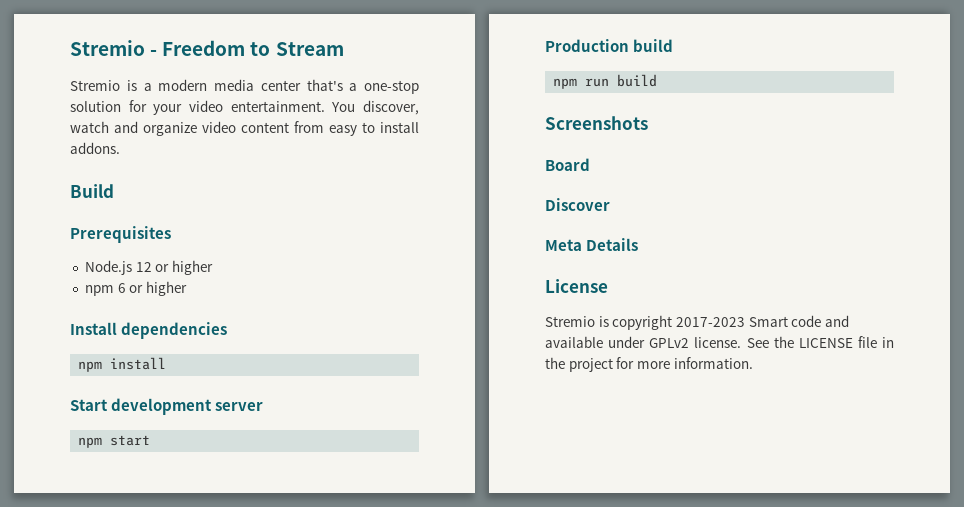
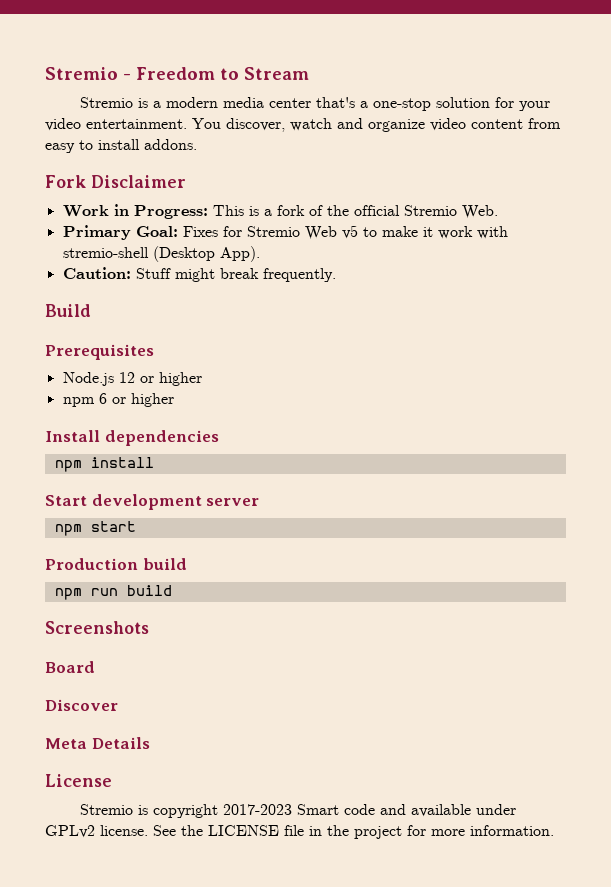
(120, 148) none -> [45,175,186,188] [62,204,498,219] [62,225,508,240] [62,246,260,262] [62,267,336,282] // Fork Disclaimer // Work in Progress: This is a fork of the official Stremio Web. // Primary Goal: Fixes for Stremio Web v5 to make it work with stremio-shell (Desktop App). // Caution: Stuff might break frequently.

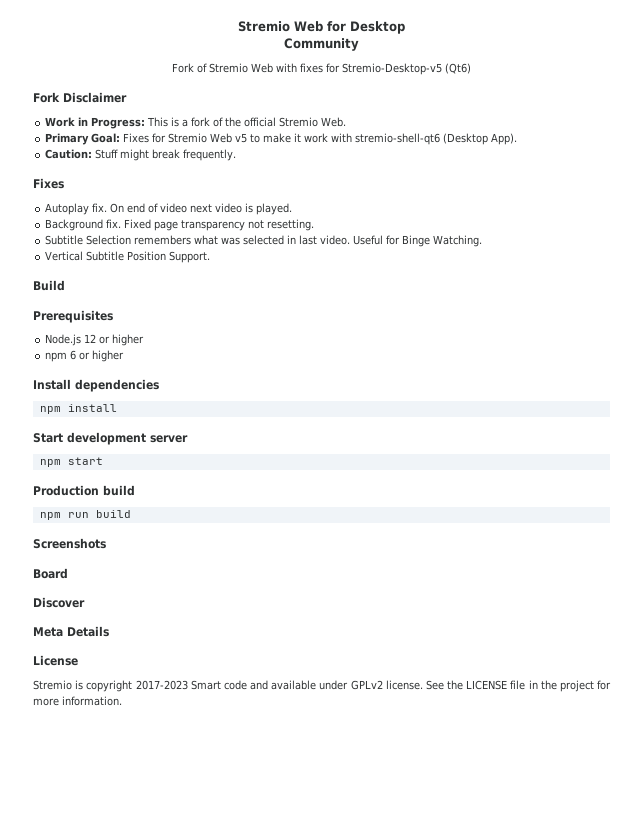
[45,67,309,80] [80,97,551,111] [45,118,561,132] [45,139,197,153] Stremio - Freedom to Stream // Stremio is a modern media center that's a one-stop solution for your video entertainment. You discover, watch and organize video content from easy to install addons. -> [238,21,405,34] [284,38,359,51] [172,63,471,75] Stremio Web for Desktop // Community // Fork of Stremio Web with fixes for Stremio-Desktop-v5 (Qt6)
[62,247,149,258] stremio-shell -> [355,133,441,145] stremio-shell-qt6
(336, 275) none -> [33,178,64,189] [45,203,293,215] [45,219,315,231] [45,235,483,247] [45,251,211,263] // Fixes // Autoplay fix. On end of video next video is played. // Background fix. Fixed page transparency not resetting. // Subtitle Selection remembers what was selected in last video. Useful for Binge Watching. // Vertical Subtitle Position Support.

